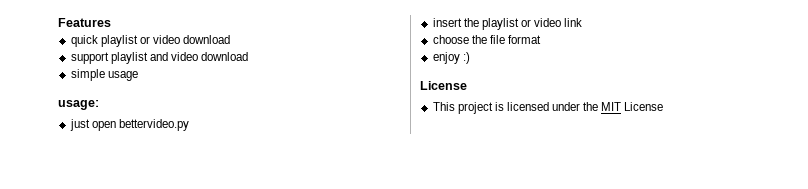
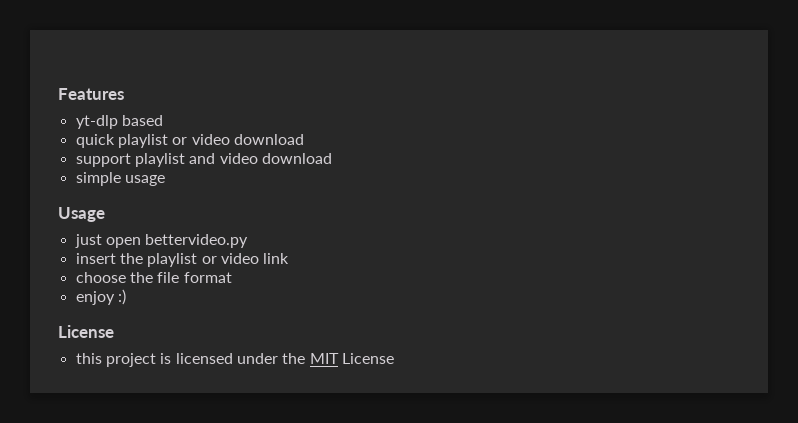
(111, 22) none -> [75,115,163,129] // yt-dlp based
[58,100,99,110] usage: -> [58,207,105,222] Usage
[432,102,455,111] This -> [75,353,102,364] this

